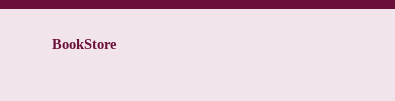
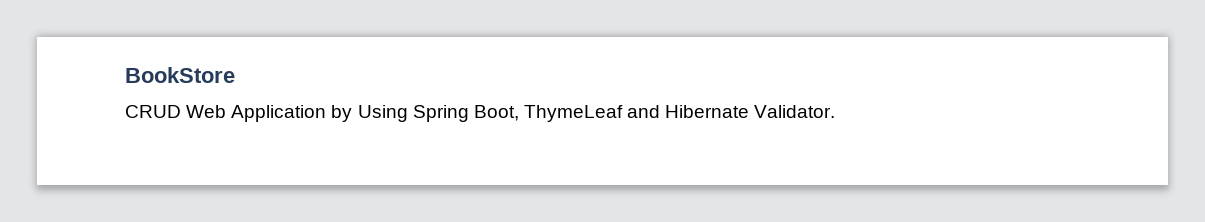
(117, 44) none -> [125,105,836,122] // CRUD Web Application by Using Spring Boot, ThymeLeaf and Hibernate Validator.

